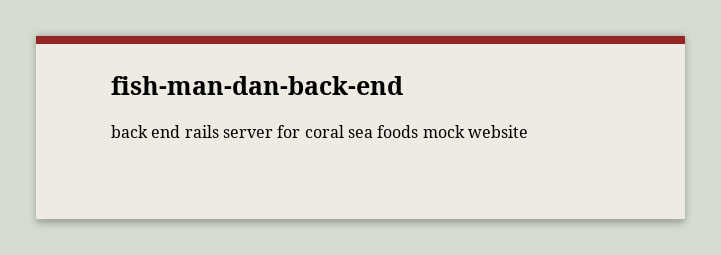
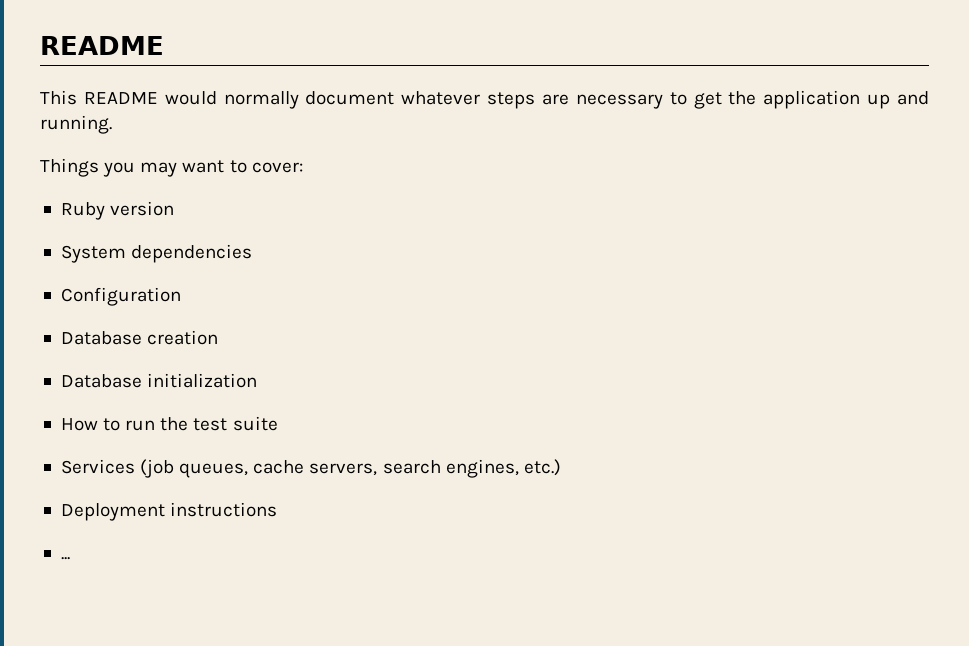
[111,76,403,95] [111,125,528,138] fish-man-dan-back-end // back end rails server for coral sea foods mock website -> [40,36,164,55] [40,90,930,109] [40,115,112,134] [40,158,303,177] [60,201,175,220] [60,244,253,263] [60,287,181,306] [60,330,219,345] [60,373,258,388] [60,416,278,431] [60,459,561,478] [60,502,278,521] [60,557,70,560] README // This README would normally document whatever steps are necessary to get the application up and running. // Things you may want to cover: // Ruby version // System dependencies // Configuration // Database creation // Database initialization // How to run the test suite // Services (job queues, cache servers, search engines, etc.) // Deployment instructions // ...

